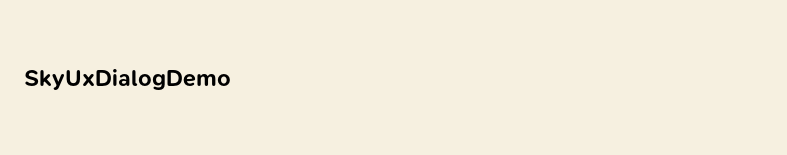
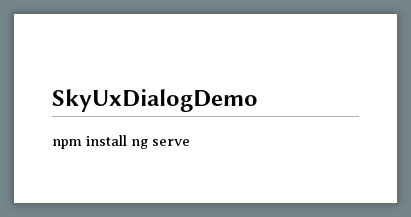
(231, 79) none -> [52,135,190,149] // npm install ng serve

